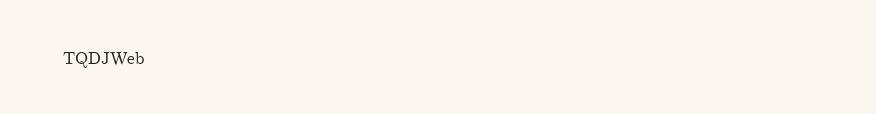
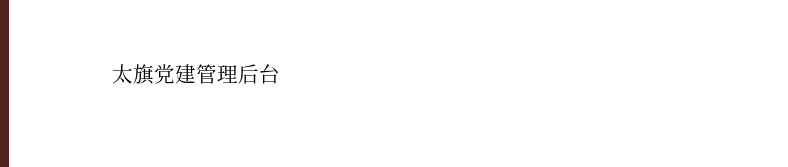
[63,52,144,68] TQDJWeb -> [112,64,280,85] 太旗党建管理后台

